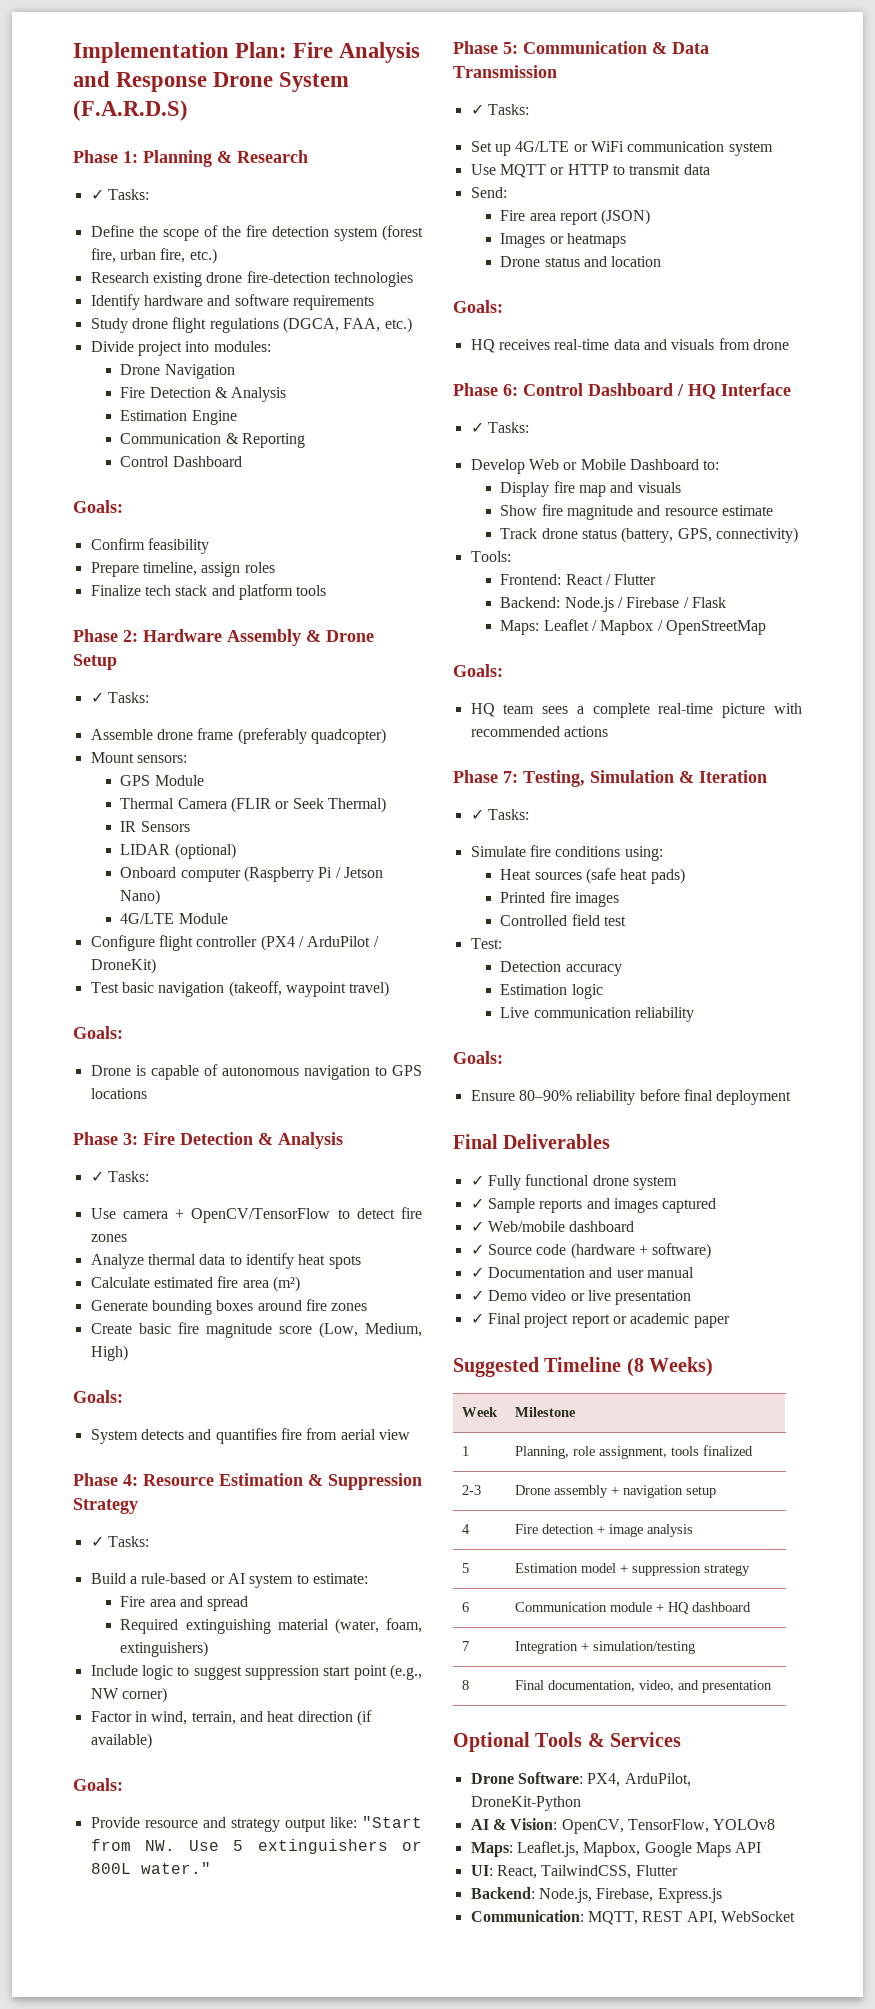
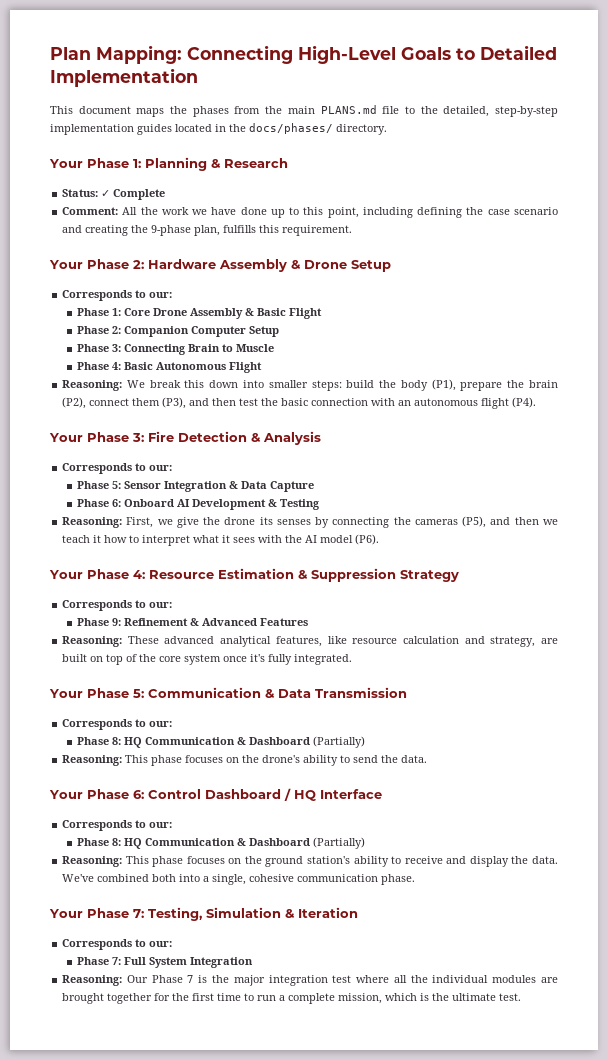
[73,42,421,63] [73,71,350,92] [73,100,188,121] Implementation Plan: Fire Analysis and Response Drone System (F.A.R.D.S) // -> [50,45,557,64] [50,68,198,87] [50,105,558,117] [50,123,387,135] [49,159,83,168] Plan Mapping: Connecting High-Level Goals to Detailed Implementation // This document maps the phases from the main PLANS.md file to the detailed, step-by-step implementation guides located in the docs/phases/ directory. // Your
[90,189,149,200] [90,225,424,241] [90,248,217,264] [90,271,413,287] [90,294,374,310] [90,317,412,333] [90,341,271,356] [120,364,235,379] [120,387,287,402] [120,410,237,425] [120,433,305,448] [120,456,242,467] [73,500,123,513] [90,538,209,554] [90,562,275,577] [90,584,327,600] ✓ Tasks: // Define the scope of the fire detection system (forest fire, urban fire, etc.) // Research existing drone fire-detection technologies // Identify hardware and software requirements // Study drone flight regulations (DGCA, FAA, etc.) // Divide project into modules: // Drone Navigation // Fire Detection & Analysis // Estimation Engine // Communication & Reporting // Control Dashboard // Goals: // Confirm feasibility // Prepare timeline, assign roles // Finalize tech stack and platform tools // -> [62,189,166,200] [62,207,558,218] [62,225,353,236] [49,260,83,269] Status: ✓ Complete // Comment: All the work we have done up to this point, including defining the case scenario and creating the 9-phase plan, fulfills this requirement. // Your
[90,692,149,703] [90,728,386,744] [90,752,187,763] [120,775,204,786] [120,797,386,813] [120,821,190,832] [120,843,236,859] [120,866,383,882] [120,889,161,905] [120,913,228,924] [90,935,379,951] [90,958,156,974] [90,981,390,997] [73,1026,123,1039] [90,1064,422,1080] [90,1088,147,1099] ✓ Tasks: // Assemble drone frame (preferably quadcopter) // Mount sensors: // GPS Module // Thermal Camera (FLIR or Seek Thermal) // IR Sensors // LIDAR (optional) // Onboard computer (Raspberry Pi / Jetson Nano) // 4G/LTE Module // Configure flight controller (PX4 / ArduPilot / DroneKit) // Test basic navigation (takeoff, waypoint travel) // Goals: // Drone is capable of autonomous navigation to GPS locations // -> [62,290,173,301] [77,308,323,319] [77,326,280,337] [77,344,275,355] [77,362,263,373] [62,379,558,391] [62,397,537,409] [49,433,83,442] Corresponds to our: // Phase 1: Core Drone Assembly & Basic Flight // Phase 2: Companion Computer Setup // Phase 3: Connecting Brain to Muscle // Phase 4: Basic Autonomous Flight // Reasoning: We break this down into smaller steps: build the body (P1), prepare the brain (P2), connect them (P3), and then test the basic connection with an autonomous flight (P4). // Your
[90,1171,149,1182] [90,1207,422,1223] [90,1234,127,1242] [90,1253,361,1269] [90,1276,300,1292] [90,1299,368,1315] [90,1322,422,1338] [90,1345,128,1361] [73,1390,123,1403] [90,1428,410,1444] ✓ Tasks: // Use camera + OpenCV/TensorFlow to detect fire zones // Analyze thermal data to identify heat spots // Calculate estimated fire area (m²) // Generate bounding boxes around fire zones // Create basic fire magnitude score (Low, Medium, High) // Goals: // System detects and quantifies fire from aerial view // -> [62,463,173,474] [77,481,315,492] [77,499,321,510] [62,516,558,528] [62,534,380,546] [49,570,83,579] Corresponds to our: // Phase 5: Sensor Integration & Data Capture // Phase 6: Onboard AI Development & Testing // Reasoning: First, we give the drone its senses by connecting the cameras (P5), and then we teach it how to interpret what it sees with the AI model (P6). // Your
[90,1536,149,1547] [90,1573,368,1588] [120,1596,249,1611] [120,1618,423,1634] [120,1641,209,1657] [90,1664,422,1680] [90,1687,167,1703] [90,1710,372,1726] [90,1733,152,1749] [73,1778,123,1791] [90,1816,422,1832] [90,1839,422,1854] [90,1862,211,1874] ✓ Tasks: // Build a rule-based or AI system to estimate: // Fire area and spread // Required extinguishing material (water, foam, extinguishers) // Include logic to suggest suppression start point (e.g., NW corner) // Factor in wind, terrain, and heat direction (if available) // Goals: // Provide resource and strategy output like: "Start from NW. Use 5 extinguishers or 800L water." // -> [62,600,173,611] [77,618,309,626] [62,636,558,647] [62,654,353,665] [49,689,83,698] Corresponds to our: // Phase 9: Refinement & Advanced Features // Reasoning: These advanced analytical features, like resource calculation and strategy, are built on top of the core system once it's fully integrated. // Your
[470,104,529,115] [470,141,773,156] [470,164,710,178] [470,187,507,198] [500,209,651,225] [500,233,626,248] [500,256,662,267] [453,300,503,313] [470,338,789,353] ✓ Tasks: // Set up 4G/LTE or WiFi communication system // Use MQTT or HTTP to transmit data // Send: // Fire area report (JSON) // Images or heatmaps // Drone status and location // Goals: // HQ receives real-time data and visuals from drone // -> [62,719,173,730] [77,736,366,748] [62,755,428,766] [49,790,83,799] Corresponds to our: // Phase 8: HQ Communication & Dashboard (Partially) // Reasoning: This phase focuses on the drone's ability to send the data. // Your
[470,422,529,433] [470,459,720,474] [500,481,681,497] [500,504,773,520] [500,527,798,543] [470,551,511,562] [500,574,657,585] [500,597,726,612] [500,619,766,635] [453,664,503,677] [470,703,802,718] [470,726,608,737] ✓ Tasks: // Develop Web or Mobile Dashboard to: // Display fire map and visuals // Show fire magnitude and resource estimate // Track drone status (battery, GPS, connectivity) // Tools: // Frontend: React / Flutter // Backend: Node.js / Firebase / Flask // Maps: Leaflet / Mapbox / OpenStreetMap // Goals: // HQ team sees a complete real-time picture with recommended actions // -> [62,820,173,831] [77,837,366,849] [62,856,558,867] [62,874,416,885] [49,909,83,918] Corresponds to our: // Phase 8: HQ Communication & Dashboard (Partially) // Reasoning: This phase focuses on the ground station's ability to receive and display the data. We've combined both into a single, cohesive communication phase. // Your
[470,809,529,820] [470,845,663,861] [500,868,685,884] [500,891,619,907] [500,914,626,926] [470,938,502,949] [500,961,622,976] [500,984,603,999] [500,1007,694,1022] [453,1051,503,1064] [470,1089,792,1105] [453,1134,611,1149] [470,1174,677,1190] [470,1198,717,1213] [470,1221,635,1232] [470,1243,712,1259] [470,1267,694,1278] [470,1290,692,1305] [470,1313,730,1328] [453,1357,714,1377] [461,1407,498,1417] [514,1407,576,1417] [461,1446,469,1456] [514,1445,753,1459] [461,1485,481,1495] [514,1485,716,1498] [461,1524,470,1534] [514,1524,693,1537] [461,1563,469,1573] [514,1563,750,1576] [461,1602,469,1612] [514,1602,751,1614] [461,1641,469,1651] [514,1641,695,1654] [461,1680,469,1690] [514,1680,772,1693] [453,1732,682,1752] [470,1772,691,1787] [470,1796,581,1811] [470,1818,776,1834] [470,1841,762,1857] [470,1865,678,1879] [470,1887,722,1903] [470,1910,795,1925] ✓ Tasks: // Simulate fire conditions using: // Heat sources (safe heat pads) // Printed fire images // Controlled field test // Test: // Detection accuracy // Estimation logic // Live communication reliability // Goals: // Ensure 80–90% reliability before final deployment // Final Deliverables // ✓ Fully functional drone system // ✓ Sample reports and images captured // ✓ Web/mobile dashboard // ✓ Source code (hardware + software) // ✓ Documentation and user manual // ✓ Demo video or live presentation // ✓ Final project report or academic paper // Suggested Timeline (8 Weeks) // Week | Milestone // 1 | Planning, role assignment, tools finalized // 2-3 | Drone assembly + navigation setup // 4 | Fire detection + image analysis // 5 | Estimation model + suppression strategy // 6 | Communication module + HQ dashboard // 7 | Integration + simulation/testing // 8 | Final documentation, video, and presentation // Optional Tools & Services // Drone Software: PX4, ArduPilot, DroneKit-Python // AI & Vision: OpenCV, TensorFlow, YOLOv8 // Maps: Leaflet.js, Mapbox, Google Maps API // UI: React, TailwindCSS, Flutter // Backend: Node.js, Firebase, Express.js // Communication: MQTT, REST API, WebSocket -> [62,939,173,950] [77,957,254,968] [62,975,558,986] [62,993,522,1004] Corresponds to our: // Phase 7: Full System Integration // Reasoning: Our Phase 7 is the major integration test where all the individual modules are brought together for the first time to run a complete mission, which is the ultimate test.

